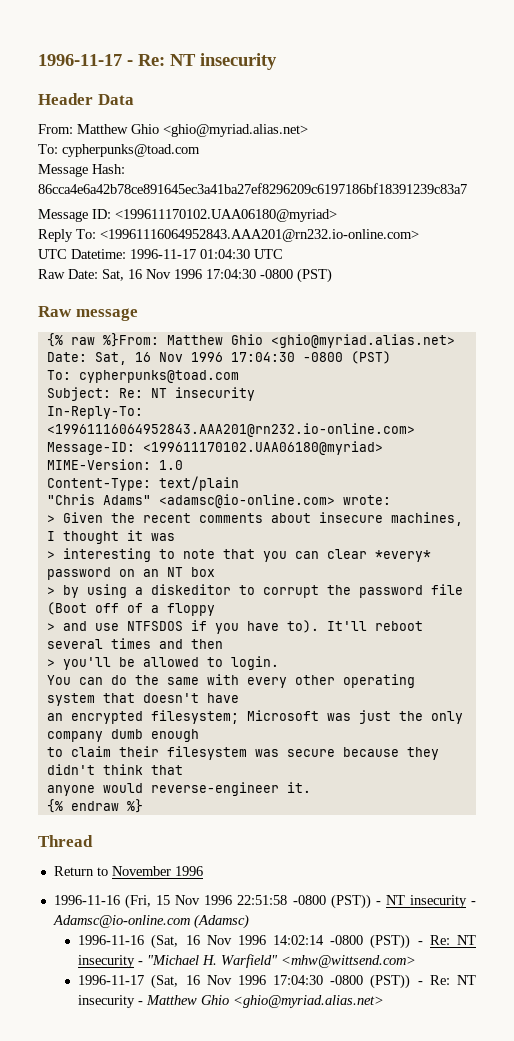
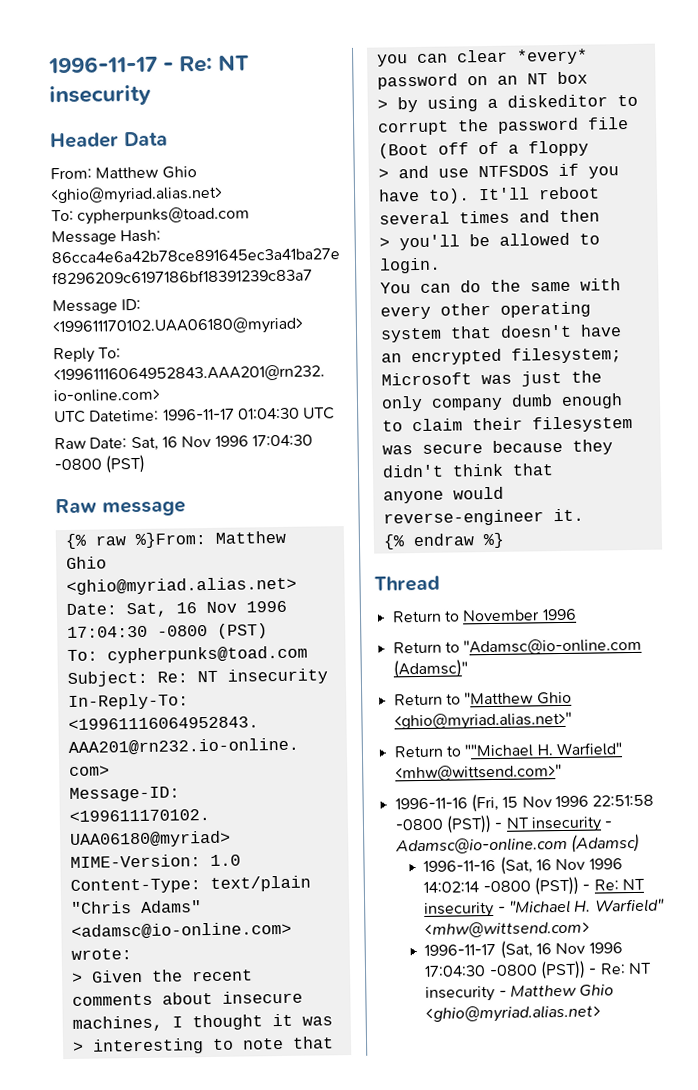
(203, 871) none -> [392,637,643,656] [392,659,468,679] [393,691,572,706] [393,711,572,731] [393,742,622,758] [394,764,562,782] // Return to "Adamsc@io-online.com (Adamsc)" // Return to "Matthew Ghio <ghio@myriad.alias.net>" // Return to ""Michael H. Warfield" <mhw@wittsend.com>"

